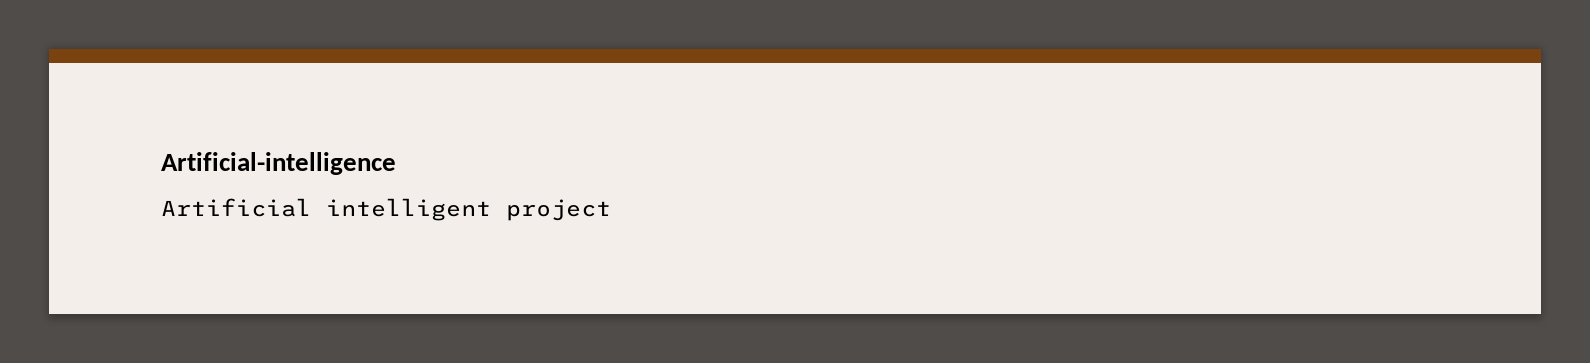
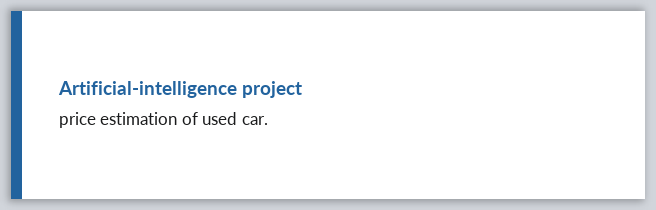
[161,198,611,221] // Artificial intelligent project -> [242,81,303,98] [59,112,268,128] project // price estimation of used car.

